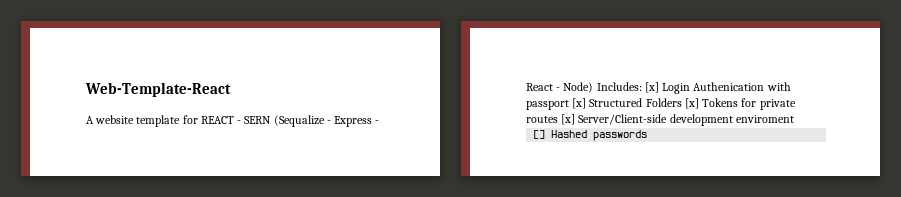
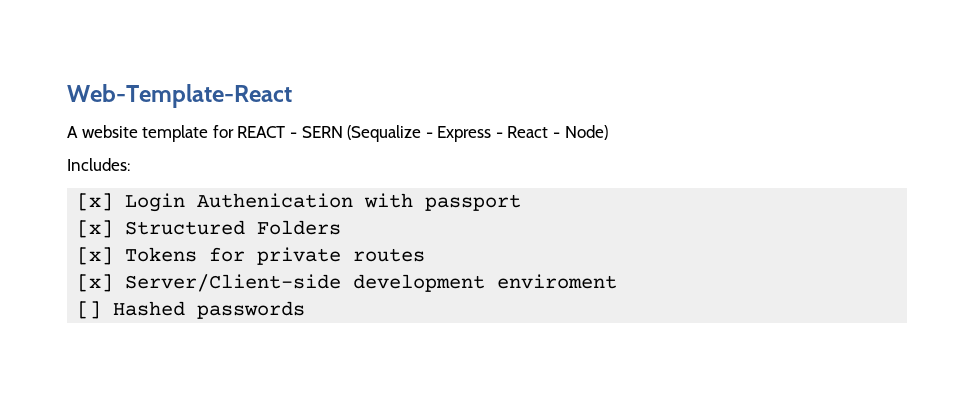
(594, 87) none -> (608, 132) //
(642, 86) none -> (130, 164) //
(569, 105) none -> (522, 202) //
(682, 102) none -> (342, 227) //
(558, 119) none -> (426, 255) //

